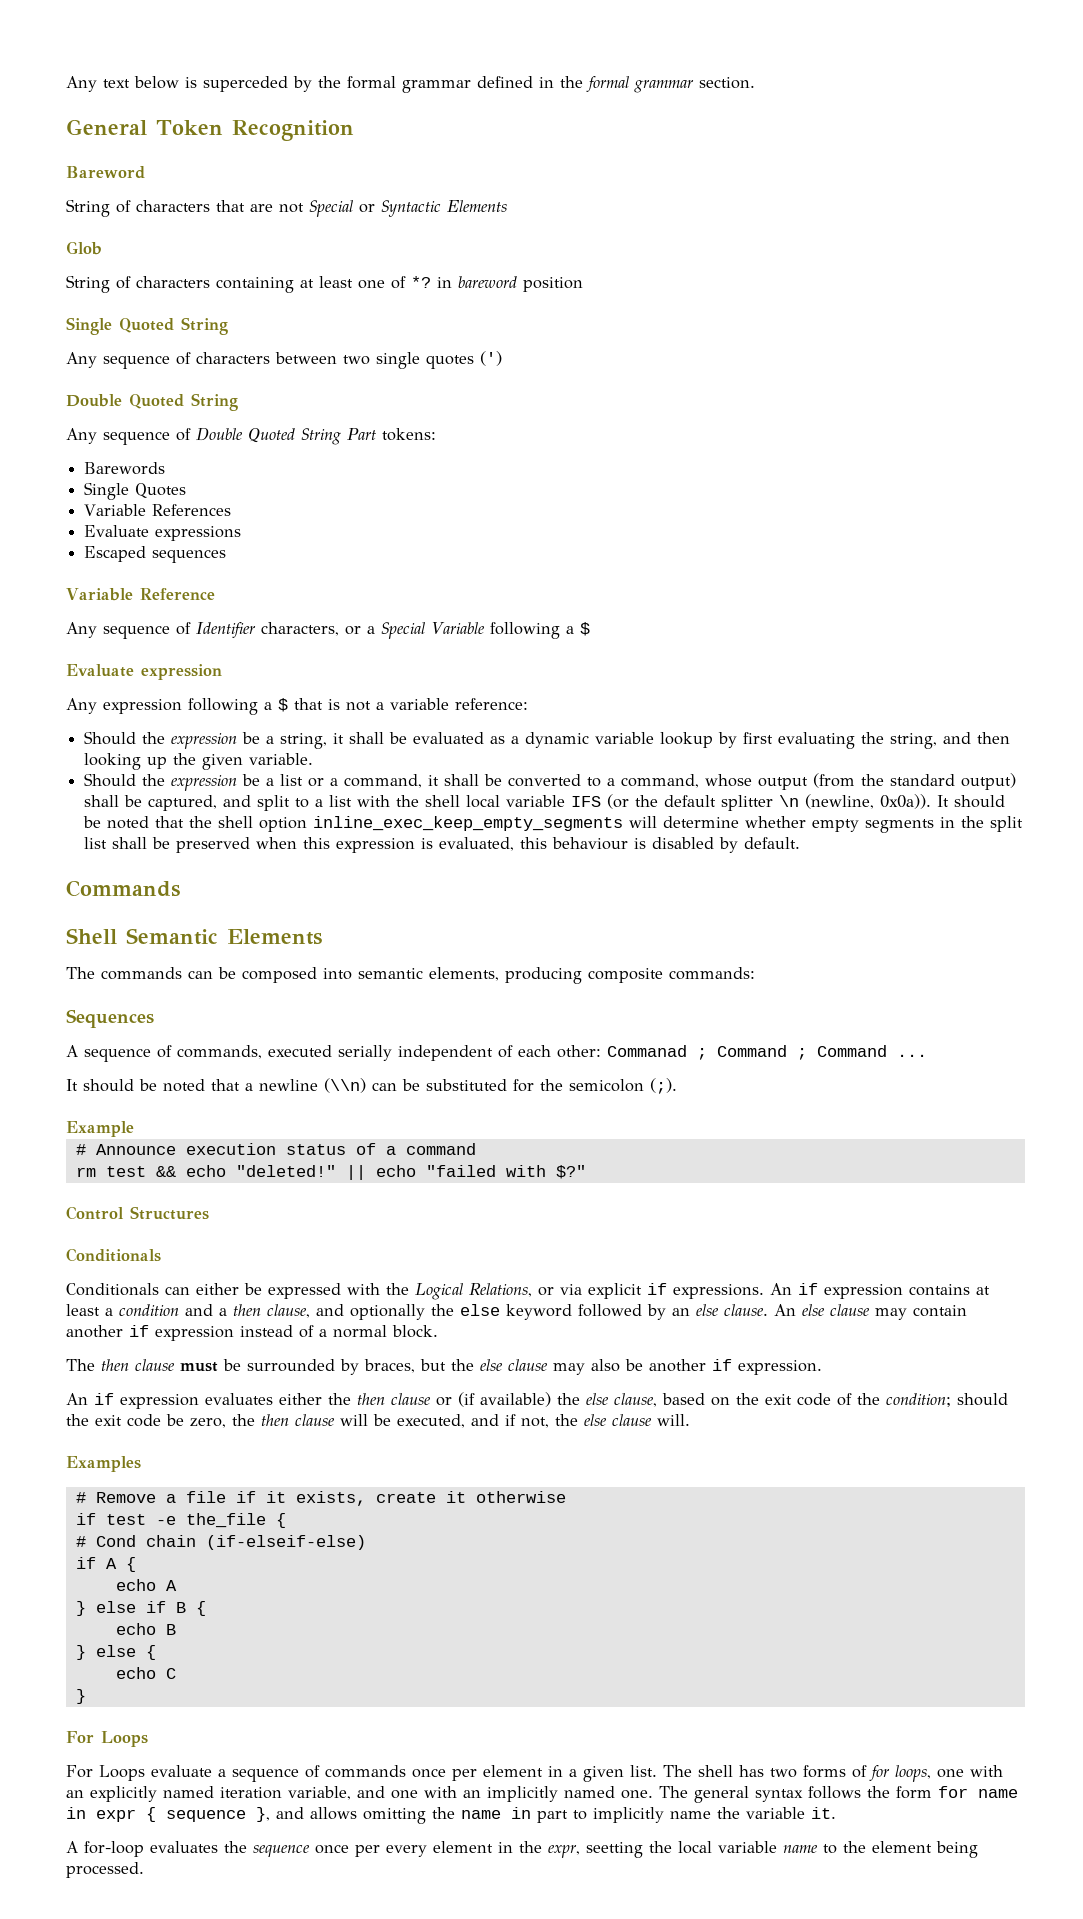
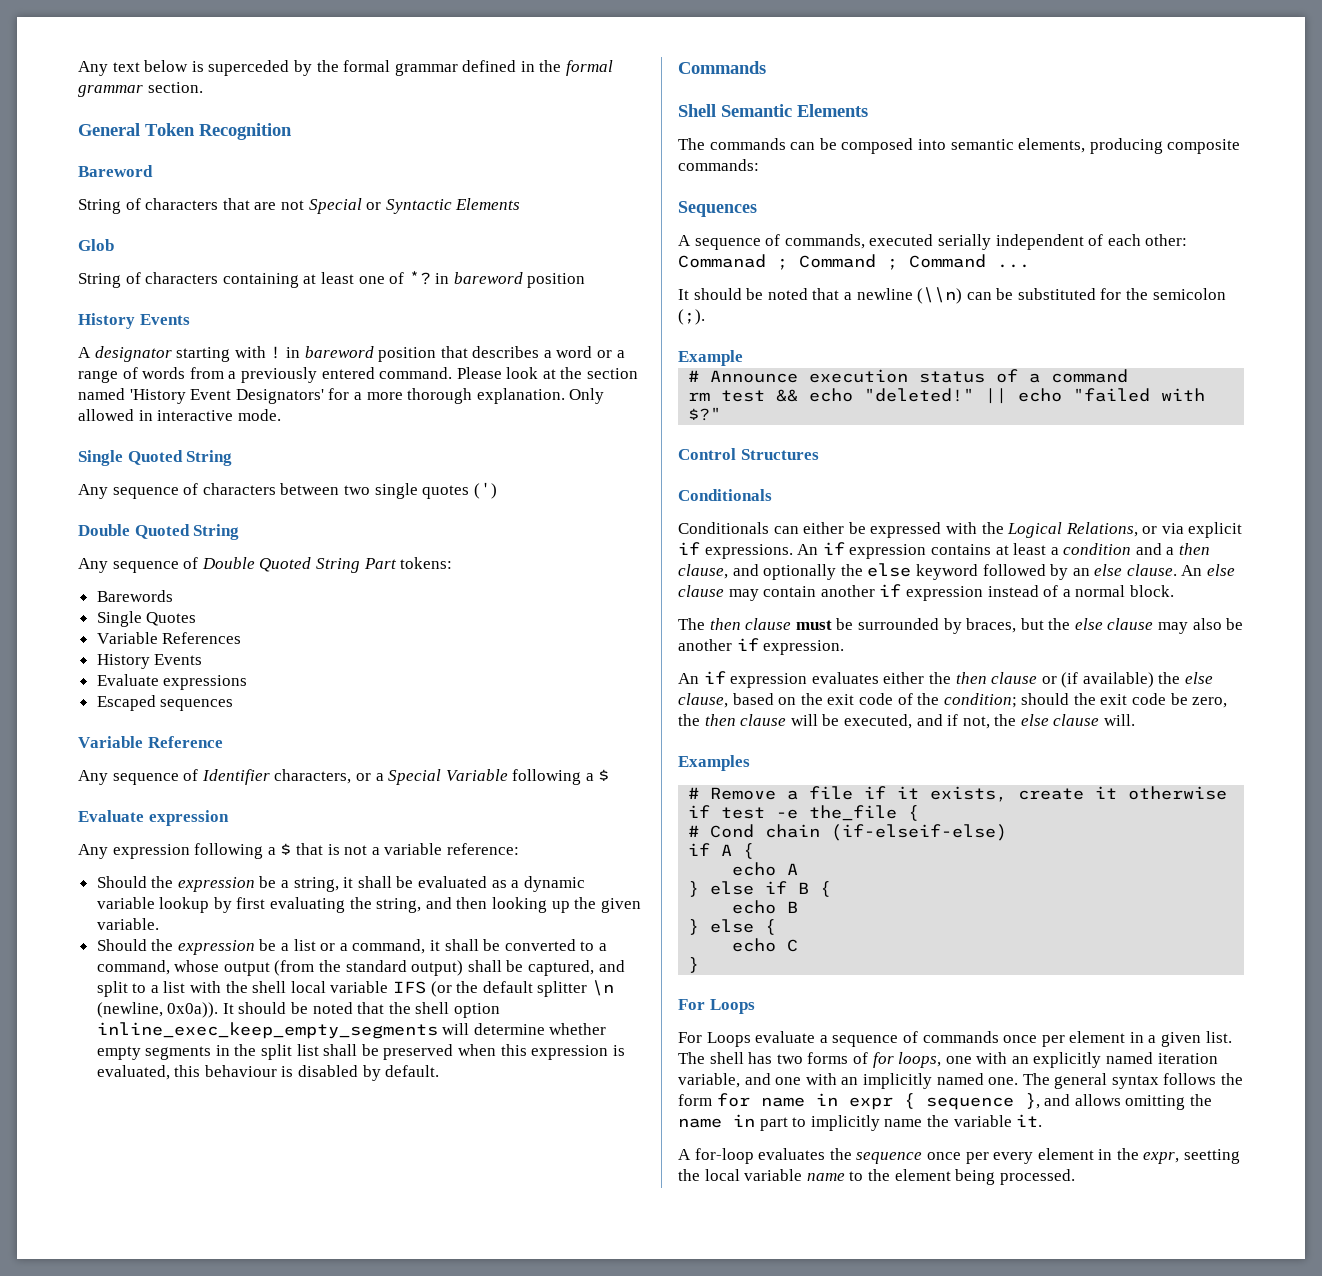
(583, 284) none -> [78,313,190,329] [78,346,625,362] [78,367,639,383] [78,388,605,404] [78,409,281,421] // History Events // A designator starting with ! in bareword position that describes a word or a range of words from a previously entered command. Please look at the section named 'History Event Designators' for a more thorough explanation. Only allowed in interactive mode.
(232, 510) none -> [96,654,203,669] // History Events

